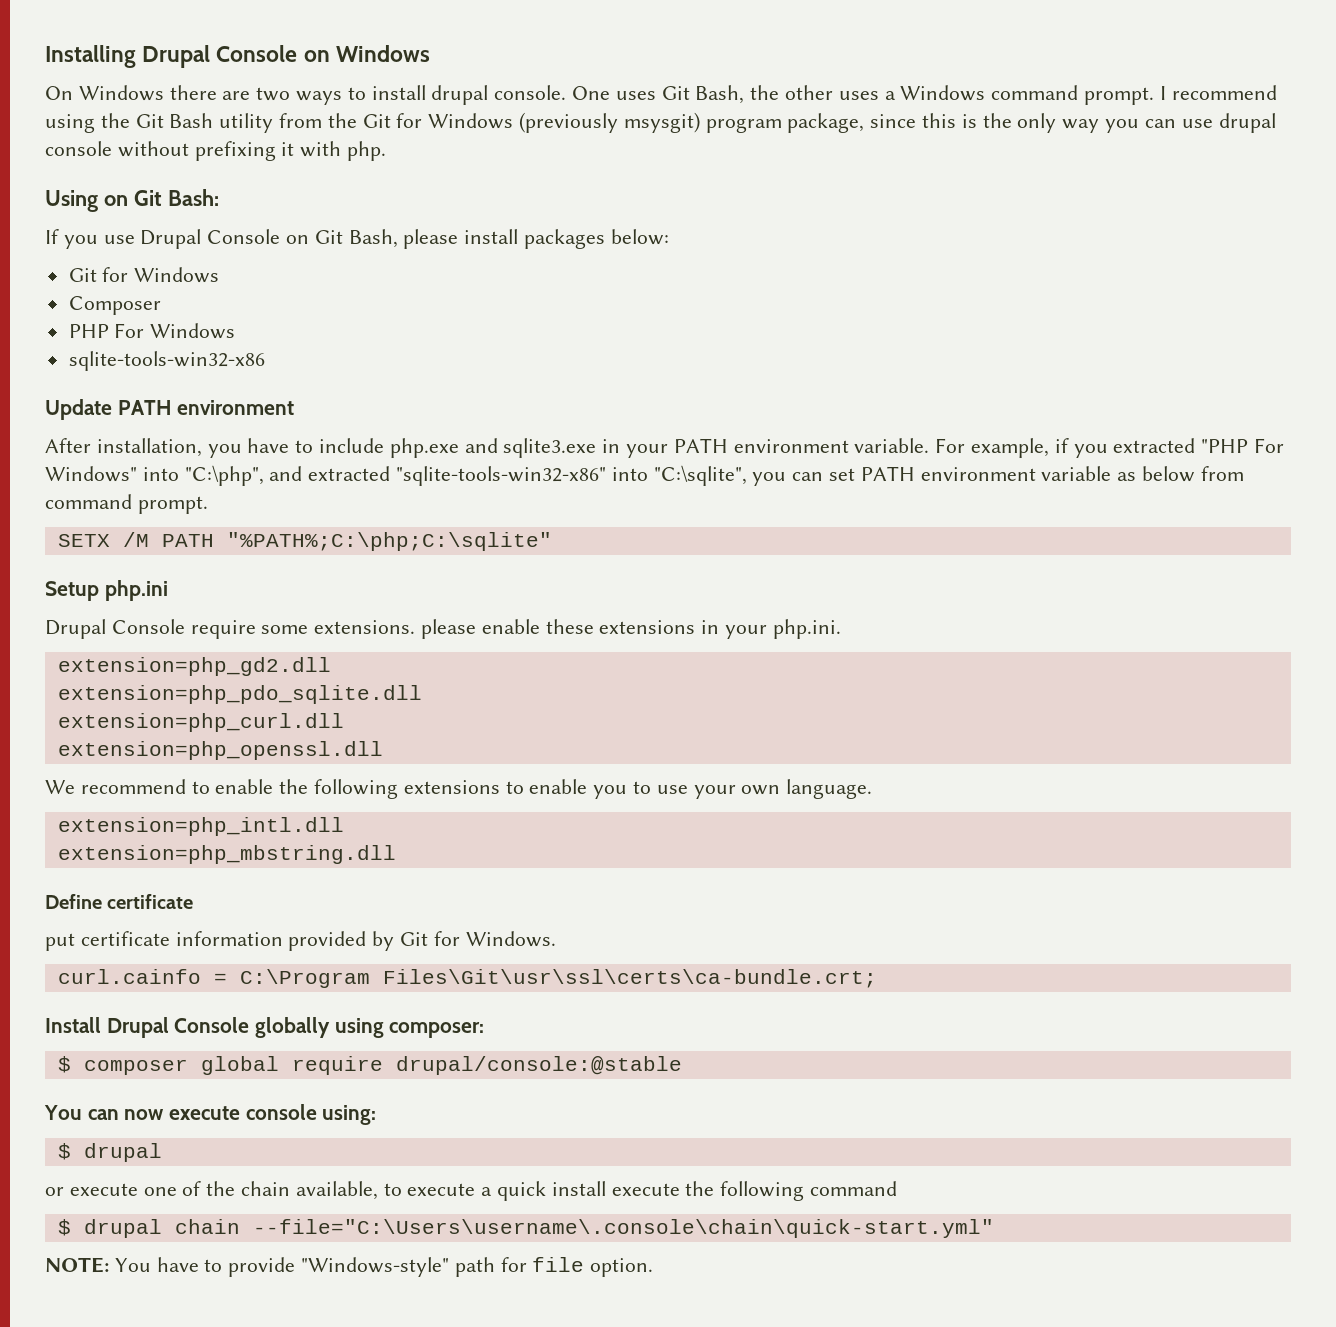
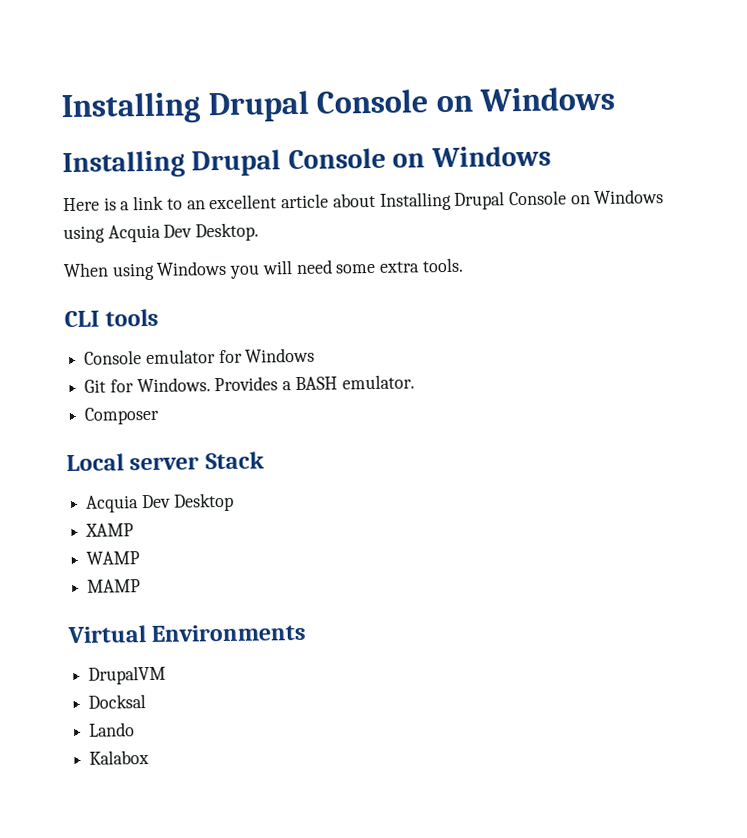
[45,45,430,68] [45,85,1277,105] [45,112,1276,133] [45,141,387,161] [45,189,219,212] [45,229,669,249] [68,267,220,283] [68,296,161,315] [68,323,236,339] [68,351,265,371] [45,399,295,420] [45,438,1285,458] [45,465,1244,486] [45,494,208,514] [57,532,552,551] [45,580,168,601] [45,619,841,639] [57,657,331,676] [57,685,422,704] [57,713,344,732] [57,741,383,760] [45,779,873,799] [57,817,344,836] [57,845,396,864] [45,894,194,909] [45,931,556,951] [57,969,877,988] [45,1017,485,1038] [57,1056,682,1075] [44,1104,377,1125] [57,1143,162,1162] [45,1181,898,1201] [57,1219,994,1238] [45,1257,654,1277] Installing Drupal Console on Windows // On Windows there are two ways to install drupal console. One uses Git Bash, the other uses a Windows command prompt. I recommend using the Git Bash utility from the Git for Windows (previously msysgit) program package, since this is the only way you can use drupal console without prefixing it with php. // Using on Git Bash: // If you use Drupal Console on Git Bash, please install packages below: // Git for Windows // Composer // PHP For Windows // sqlite-tools-win32-x86 // Update PATH environment // After installation, you have to include php.exe and sqlite3.exe in your PATH environment variable. For example, if you extracted "PHP For Windows" into "C:\php", and extracted "sqlite-tools-win32-x86" into "C:\sqlite", you can set PATH environment variable as below from command prompt. // SETX /M PATH "%PATH%;C:\php;C:\sqlite" // Setup php.ini // Drupal Console require some extensions. please enable these extensions in your php.ini. // extension=php_gd2.dll // extension=php_pdo_sqlite.dll // extension=php_curl.dll // extension=php_openssl.dll // We recommend to enable the following extensions to enable you to use your own language. // extension=php_intl.dll // extension=php_mbstring.dll // Define certificate // put certificate information provided by Git for Windows. // curl.cainfo = C:\Program Files\Git\usr\ssl\certs\ca-bundle.crt; // Install Drupal Console globally using composer: // $ composer global require drupal/console:@stable // You can now execute console using: // $ drupal // or execute one of the chain available, to execute a quick install execute the following command // $ drupal chain --file="C:\Users\username\.console\chain\quick-start.yml" // NOTE: You have to provide "Windows-style" path for file option. -> [61,86,616,125] [62,145,551,179] [63,189,665,212] [63,222,260,244] [63,257,464,281] [64,308,160,328] [84,347,316,365] [84,374,415,393] [84,406,161,425] [66,451,265,472] [85,492,234,513] [85,523,135,537] [86,551,141,565] [87,579,142,593] [67,623,307,644] [88,665,167,685] [88,694,147,709] [89,722,136,737] [89,750,150,765] Installing Drupal Console on Windows // Installing Drupal Console on Windows // Here is a link to an excellent article about Installing Drupal Console on Windows using Acquia Dev Desktop. // When using Windows you will need some extra tools. // CLI tools // Console emulator for Windows // Git for Windows. Provides a BASH emulator. // Composer // Local server Stack // Acquia Dev Desktop // XAMP // WAMP // MAMP // Virtual Environments // DrupalVM // Docksal // Lando // Kalabox

